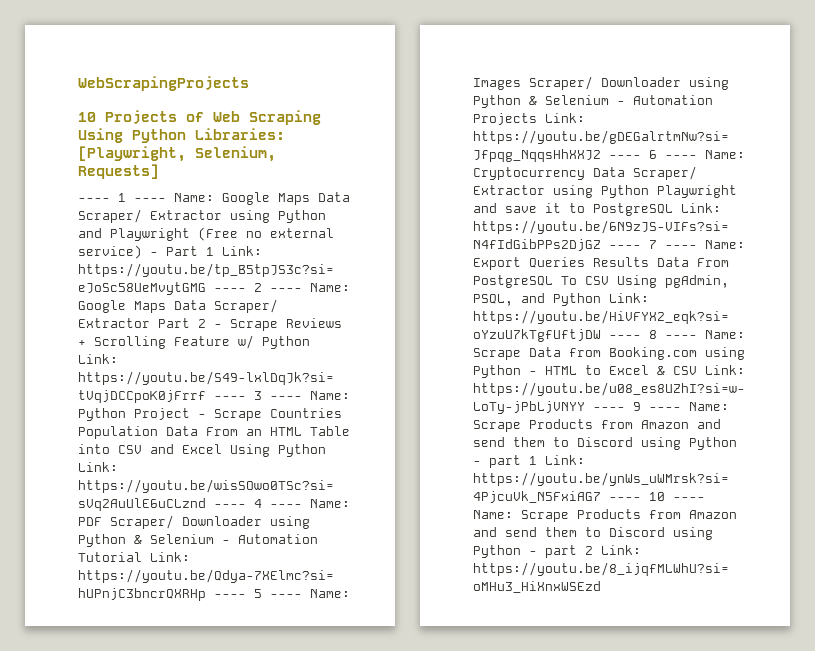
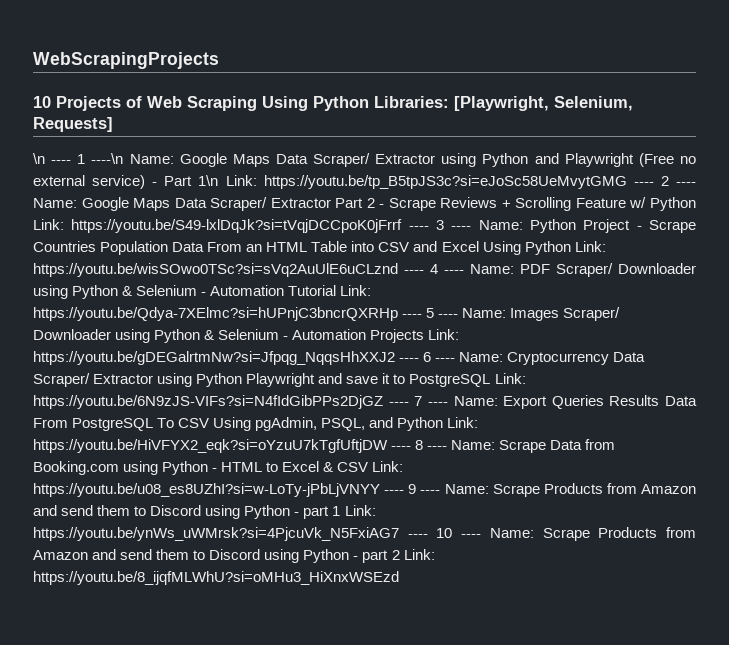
(159, 171) none -> [33,153,45,164] \n
[134,198,166,202] ---- -> [91,153,124,164] ----\n
[206,247,214,256] 1 -> [198,175,219,186] 1\n

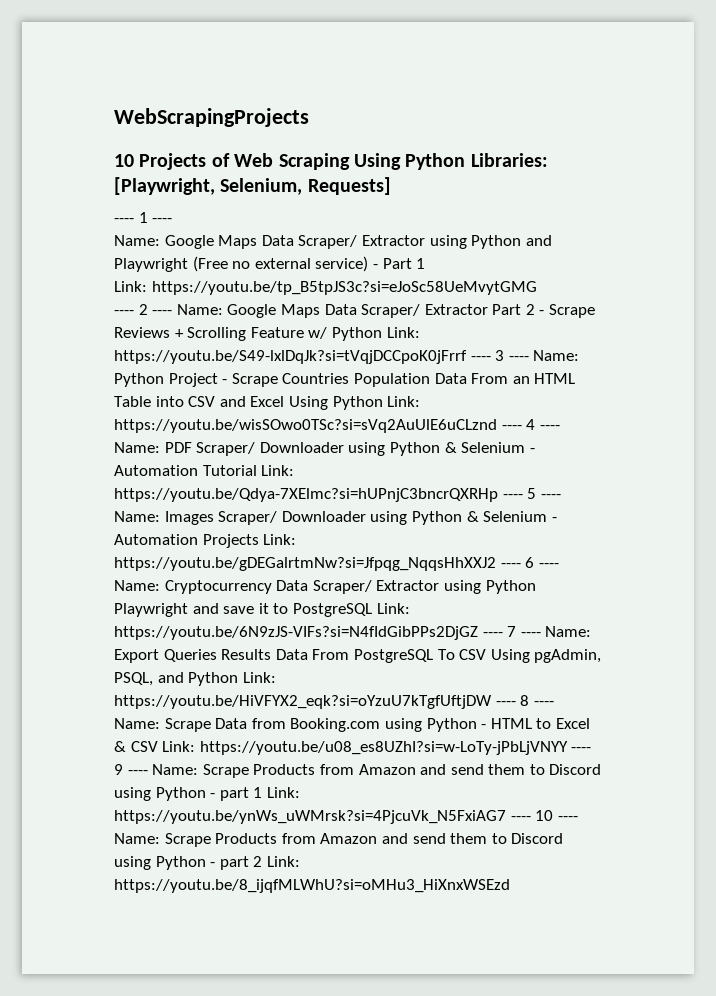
[33,153,45,164] \n -> (391, 186) none
[91,153,124,164] ----\n -> [152,218,173,223] ---- //
[198,175,219,186] 1\n -> [416,258,426,269] 1 //
(627, 182) none -> (537, 288) //

